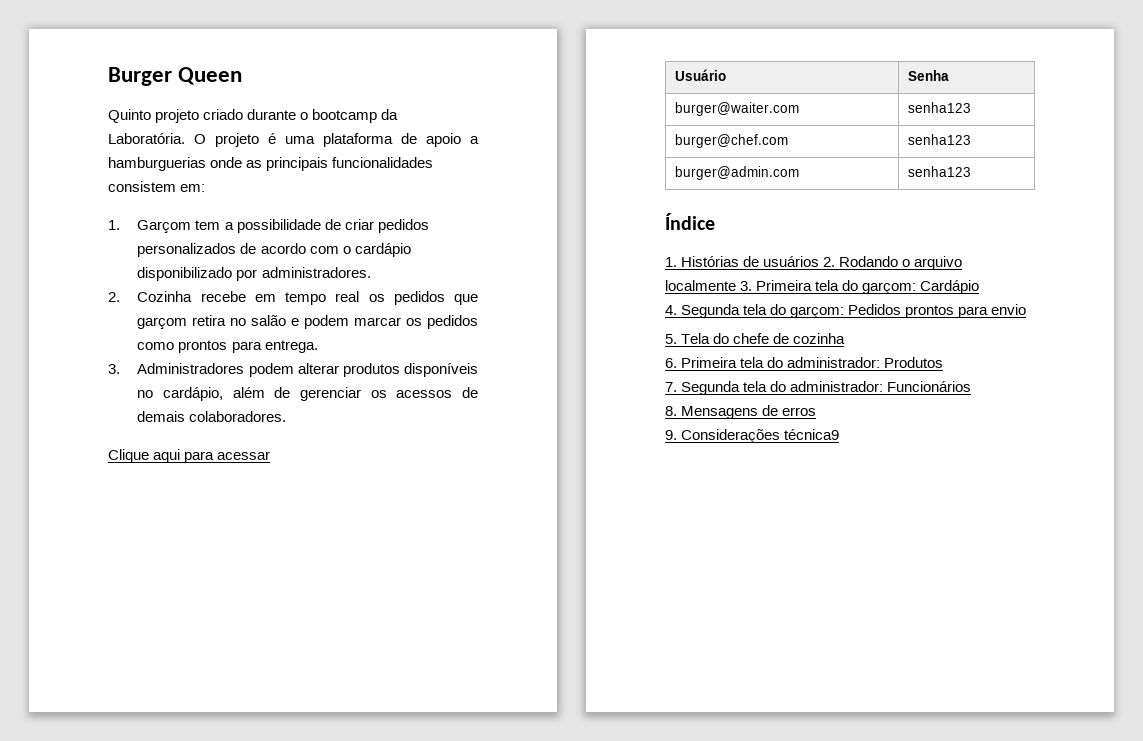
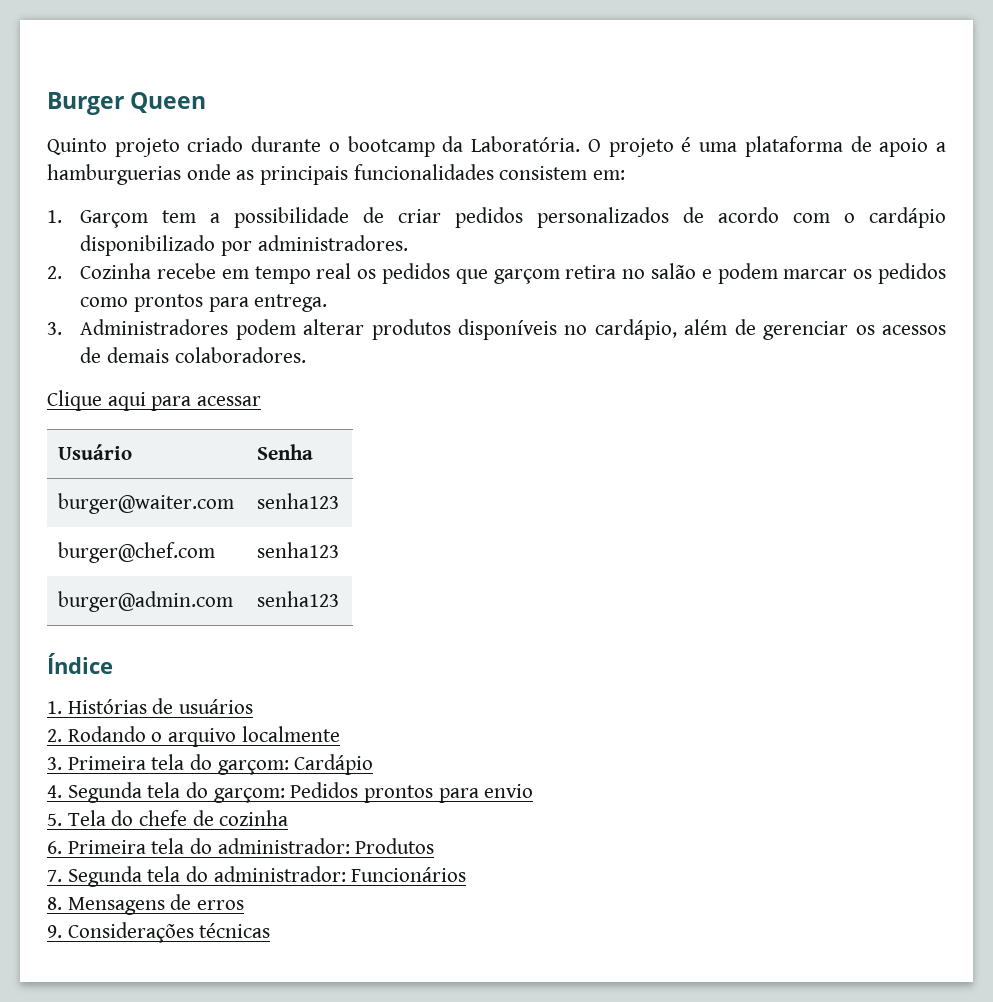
(820, 261) none -> (254, 706) //
(736, 285) none -> (340, 734) //
[784,429,840,440] técnica9 -> [199,923,271,938] técnicas

